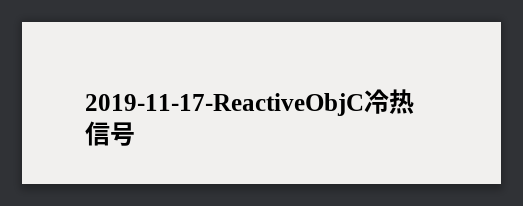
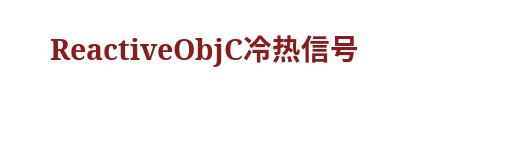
[85,93,364,116] 2019-11-17-ReactiveObjC -> [50,38,243,67] ReactiveObjC

